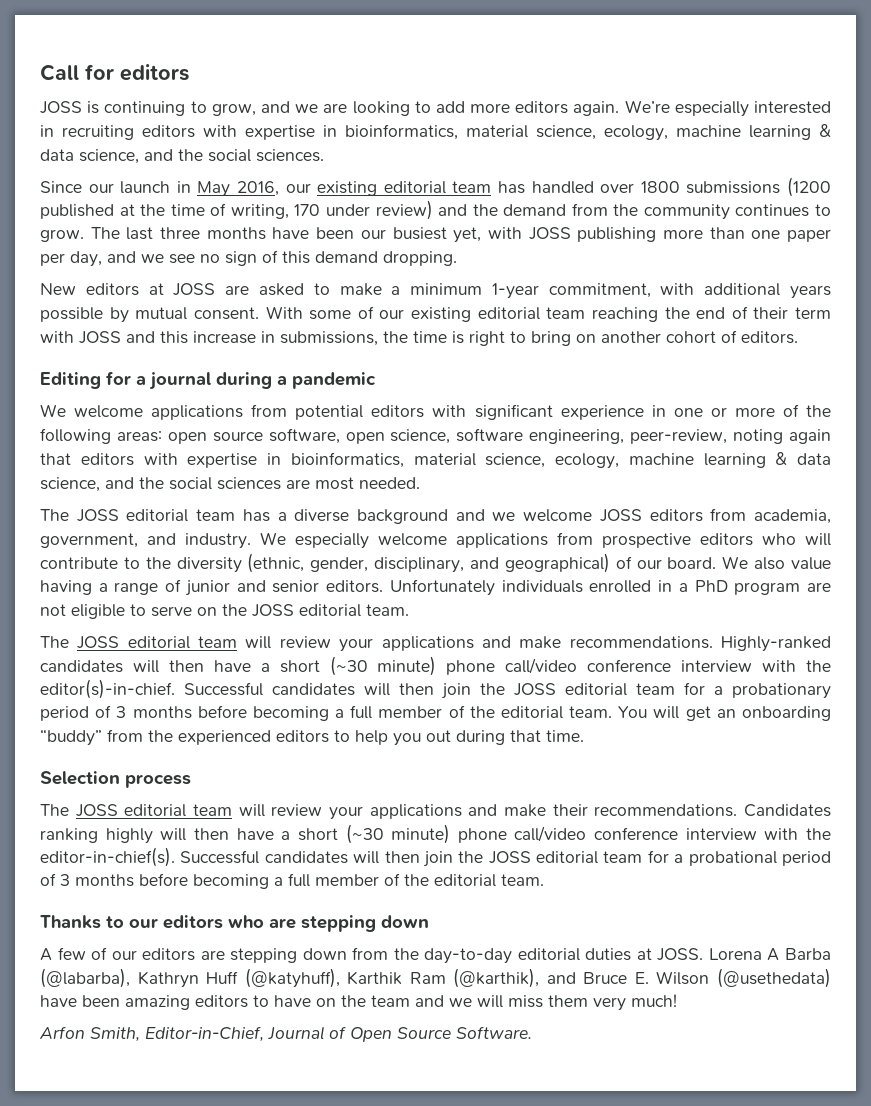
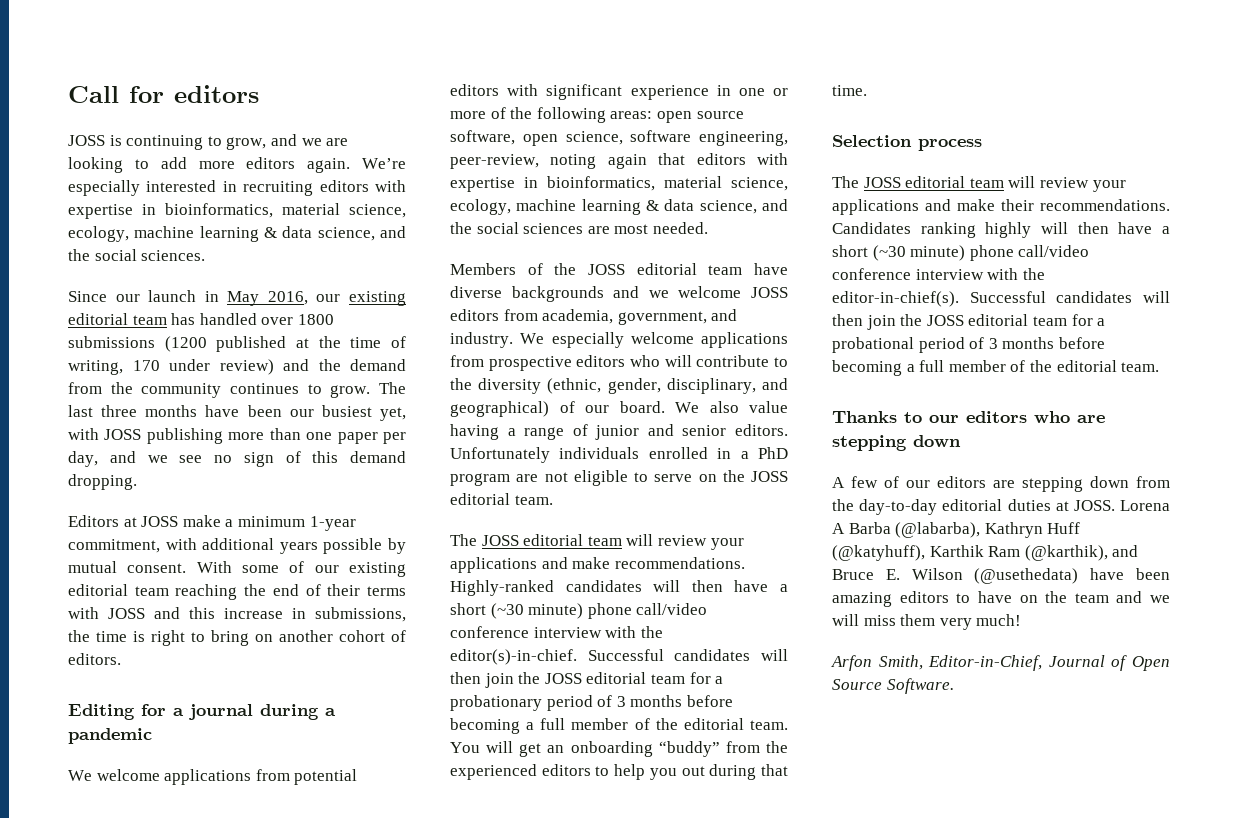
[40,283,330,296] New editors at JOSS are asked to -> [68,515,179,527] Editors at JOSS
[795,307,831,319] term -> [367,586,407,596] terms
[40,509,449,524] The JOSS editorial team has a diverse background -> [450,263,788,275] [450,286,604,302] Members of the JOSS editorial team have diverse backgrounds

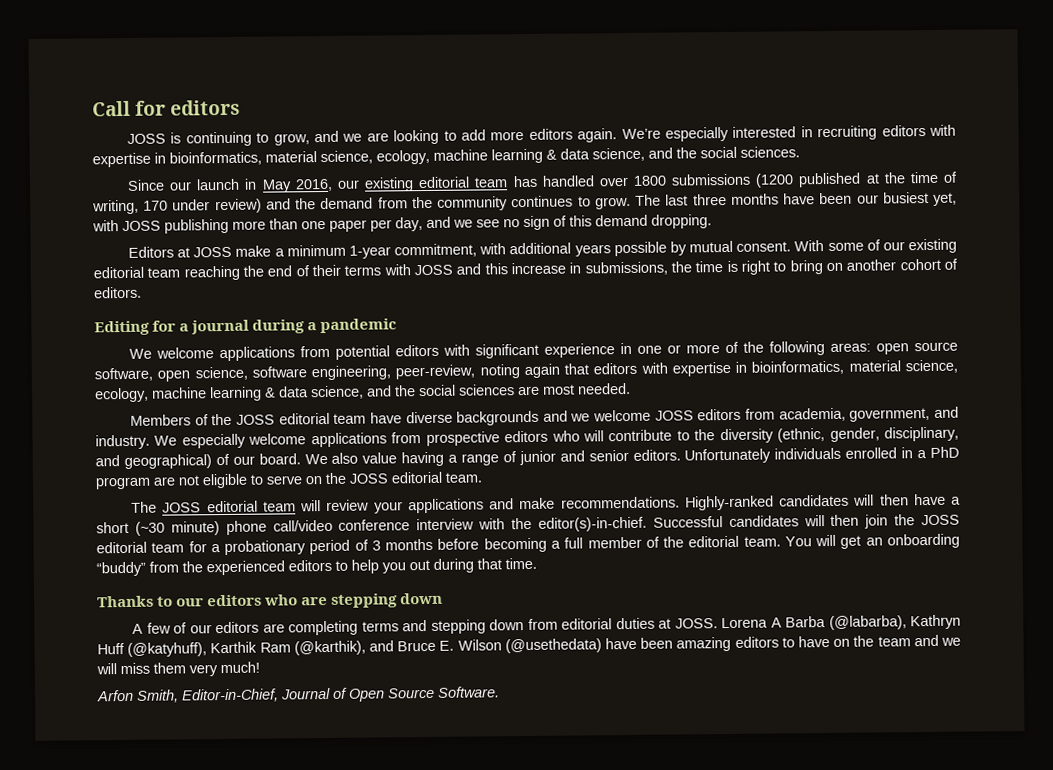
[832,135,982,151] [832,176,1126,192] [832,199,1170,215] [832,222,1170,238] [832,245,1090,261] [832,268,1045,280] [832,291,1170,307] [832,314,1106,330] [832,337,1105,353] [832,360,1160,376] // Selection process // The JOSS editorial team will review your applications and make their recommendations. Candidates ranking highly will then have a short (~30 minute) phone call/video conference interview with the editor-in-chief(s). Successful candidates will then join the JOSS editorial team for a probational period of 3 months before becoming a full member of the editorial team. -> (537, 563) none
(1015, 484) none -> [288,619,428,636] completing terms and
[832,499,938,515] the day-to-day -> (558, 624) none

